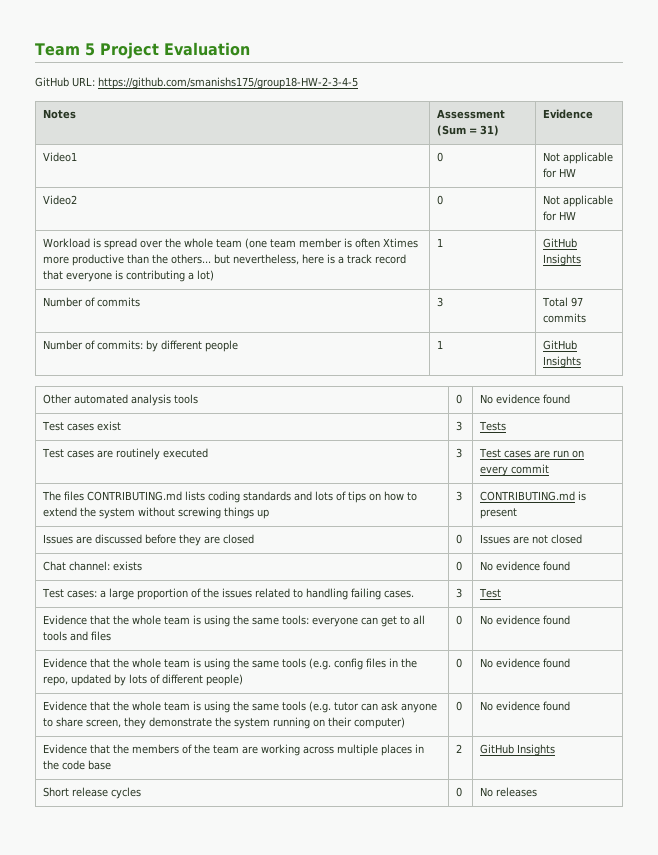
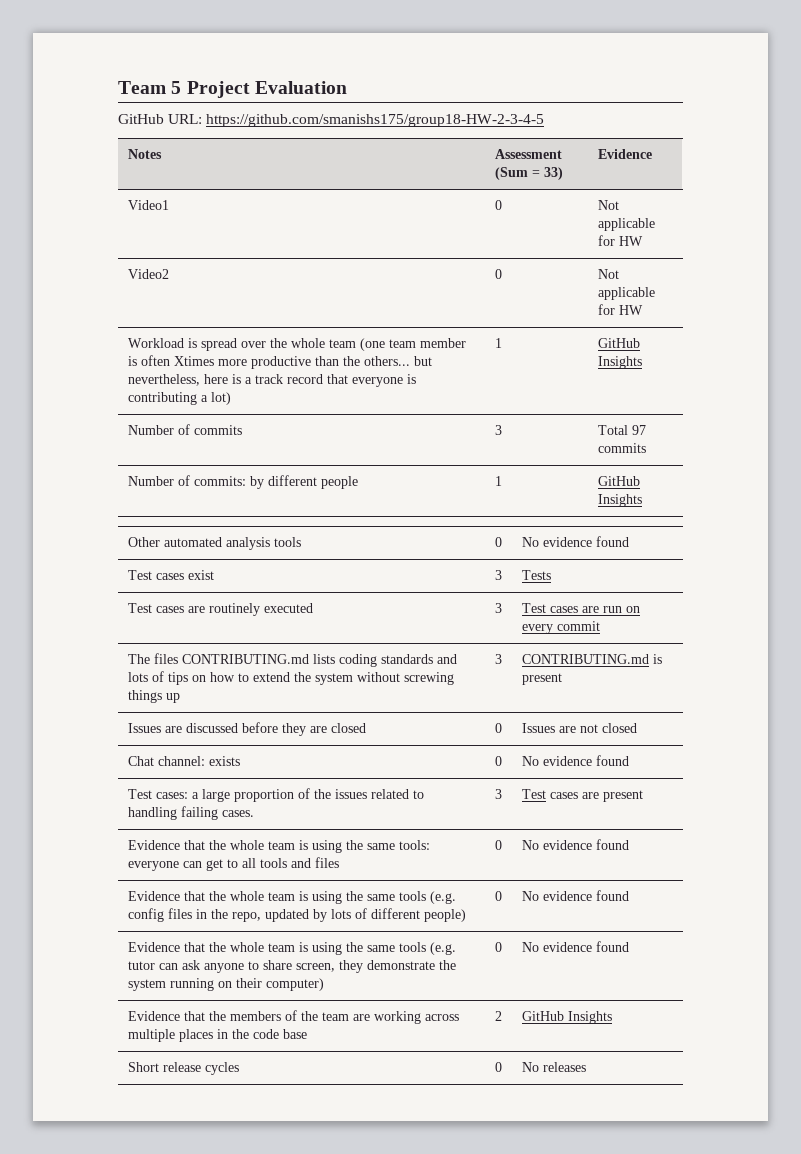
[480,125,500,136] 31) -> [543,167,563,180] 33)
(502, 593) none -> [549,790,643,802] cases are present

